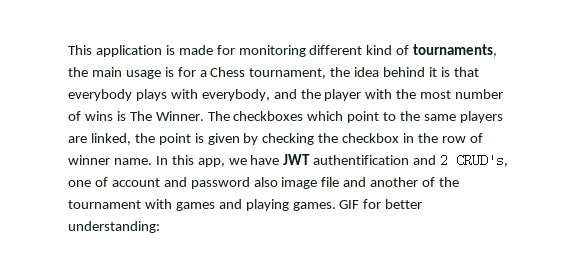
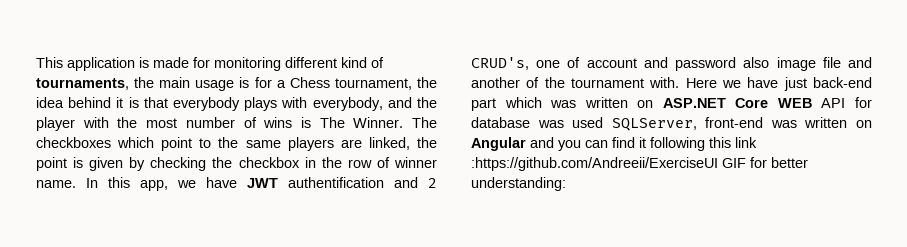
[144,199,336,211] with games and playing games. -> [649,77,872,91] [471,97,872,111] [471,117,872,131] [471,137,757,151] [471,157,718,171] with. Here we have just back-end part which was written on ASP.NET Core WEB API for database was used SQLServer, front-end was written on Angular and you can find it following this link :https://github.com/Andreeii/ExerciseUI

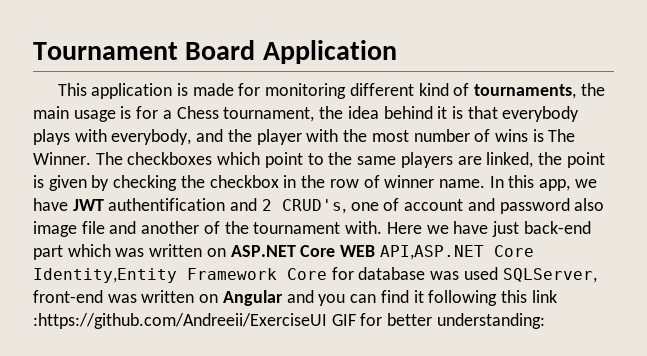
(36, 62) none -> [33,40,397,64] Tournament Board Application //
[821,98,846,108] API -> [379,245,534,260] [33,268,327,283] API,ASP.NET Core Identity,Entity Framework Core

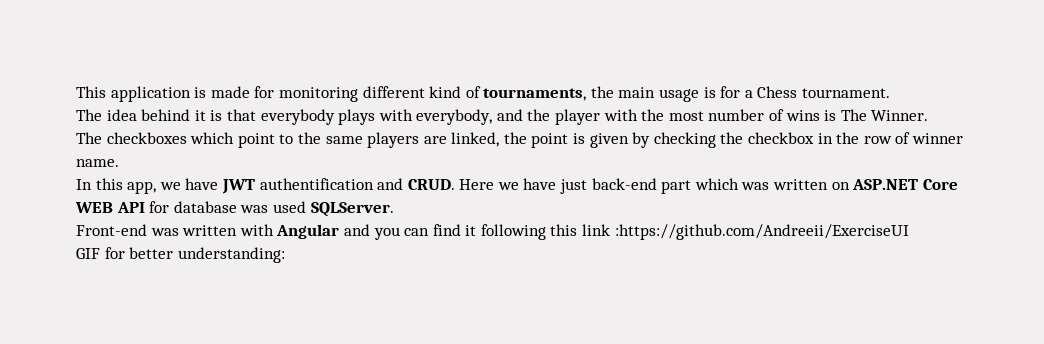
[33,40,397,64] Tournament Board Application // -> (76, 92) none
[223,106,344,122] tournament, the -> [802,88,891,98] [76,109,102,121] tournament. // The
(91, 158) none -> (929, 115) //
(485, 183) none -> (119, 163) //
[261,198,605,214] [33,221,383,237] 2 CRUD's, one of account and password also image file and another of the tournament with. -> [407,179,455,190] CRUD.
[379,245,534,260] [33,268,327,283] API,ASP.NET Core Identity,Entity Framework Core -> [116,202,145,213] API
[502,268,597,283] [33,290,219,303] SQLServer, front-end was written on -> [310,202,394,217] [76,224,274,236] SQLServer. // Front-end was written with
(327, 321) none -> (909, 232) //

